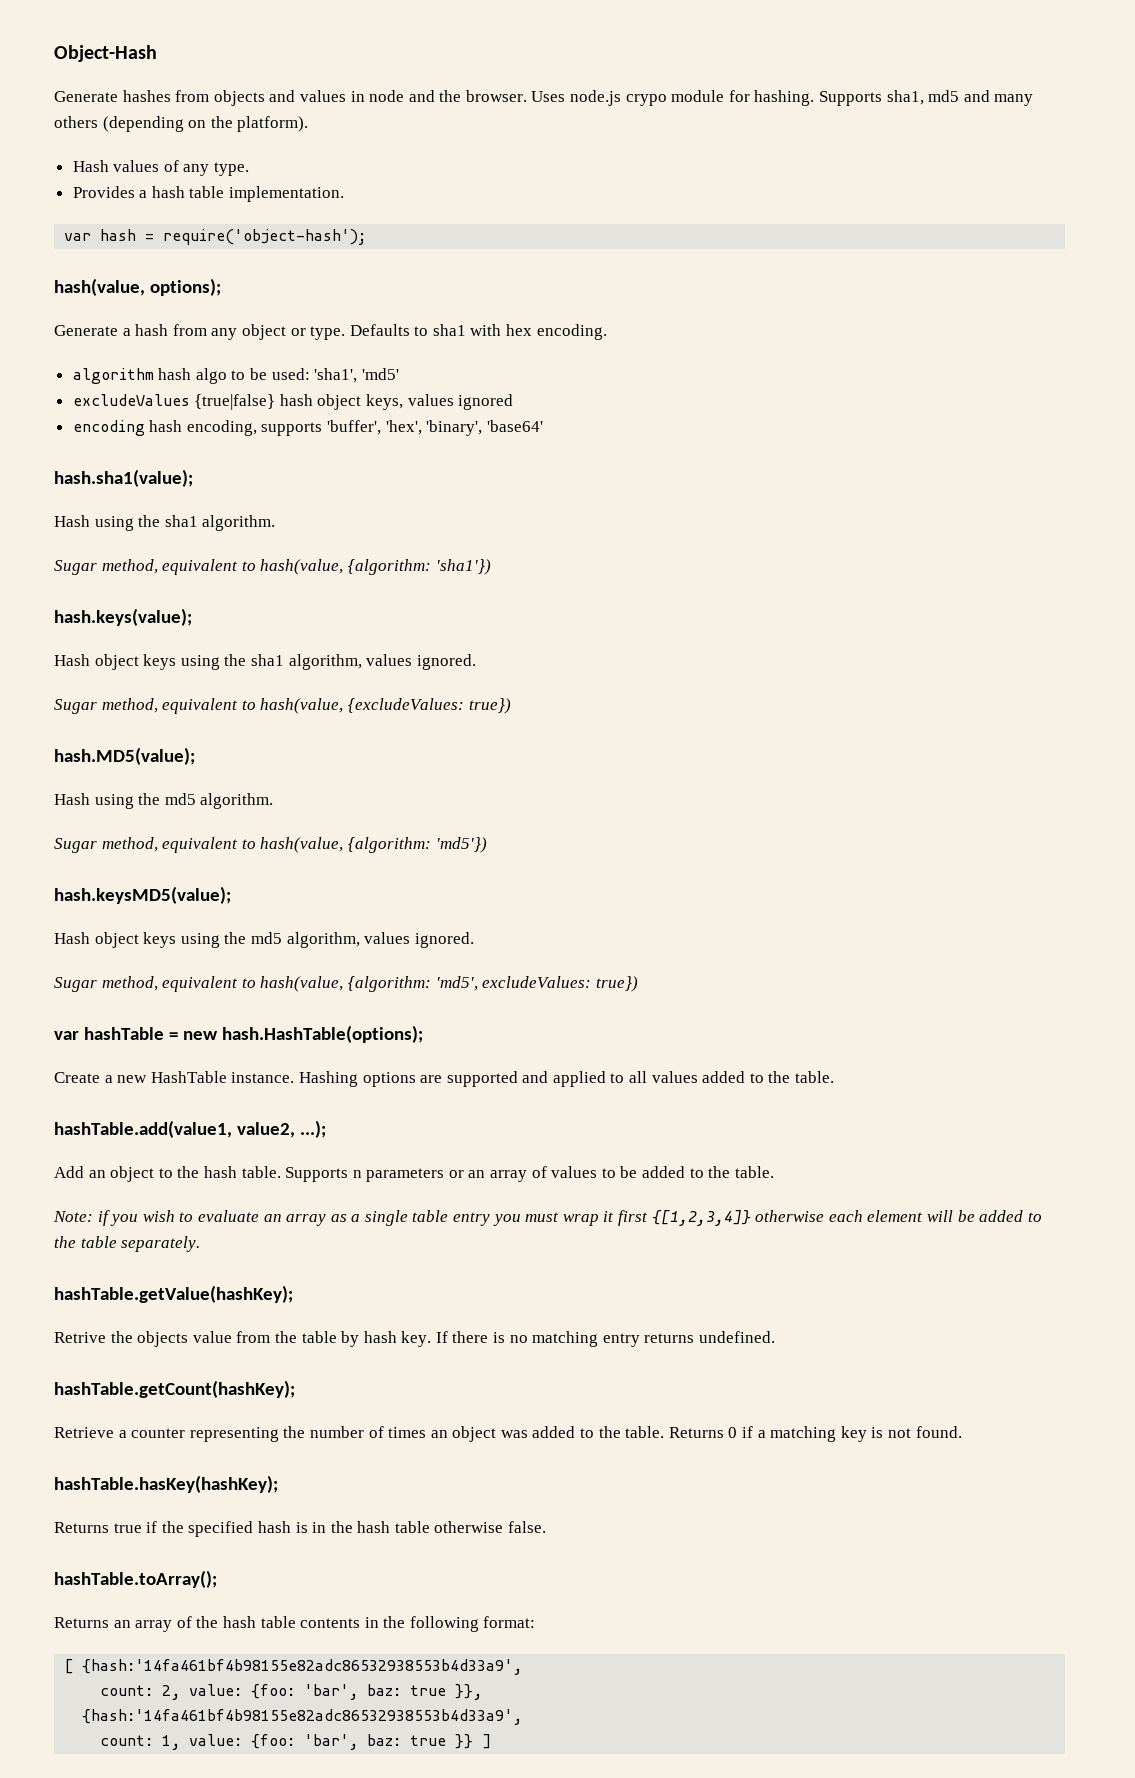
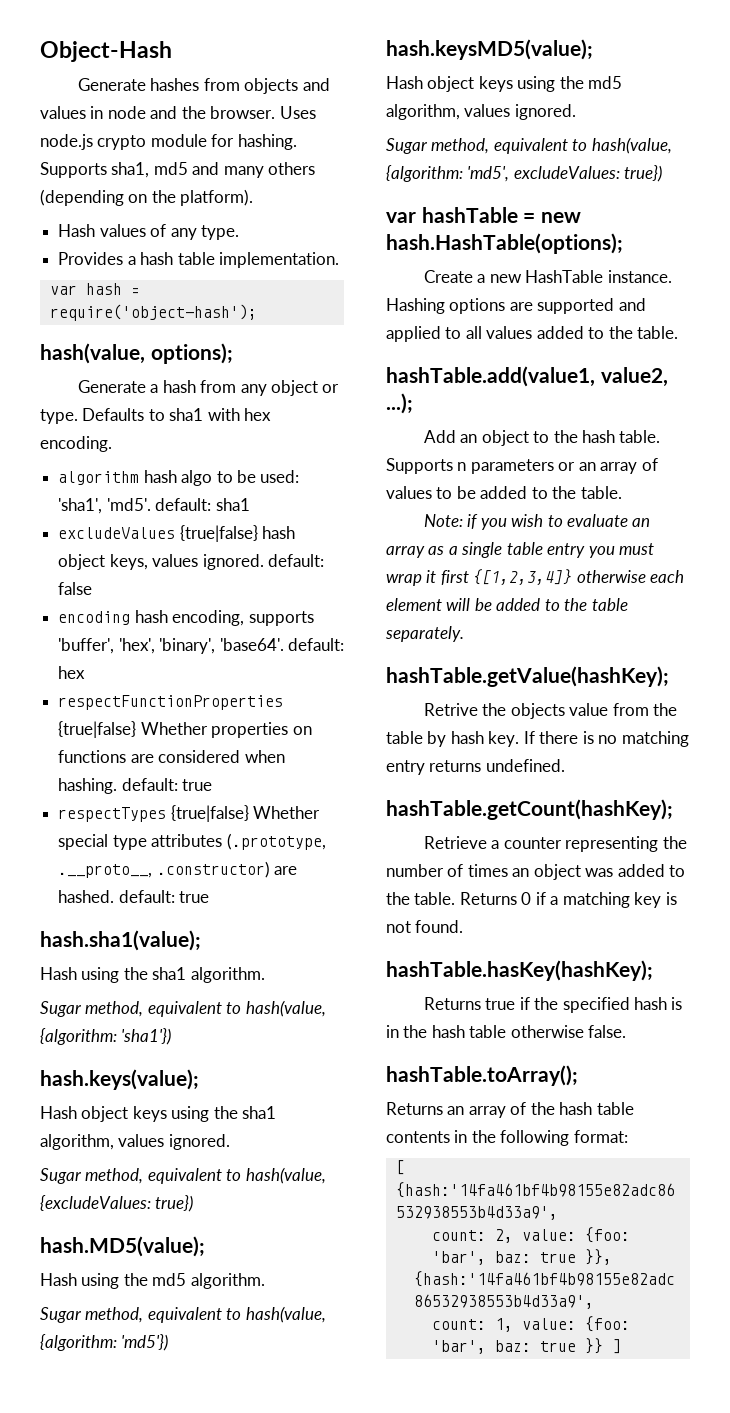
[625,94,667,106] crypo -> [97,135,147,150] crypto
[361,368,399,380] 'md5' -> [106,498,250,511] 'md5'. default: sha1
[458,394,514,410] ignored -> [202,554,324,570] [58,582,93,595] ignored. default: false
[486,420,543,432] 'base64' -> [219,638,344,651] [58,666,86,679] [58,695,284,710] [58,721,312,738] [58,750,285,763] [58,778,213,794] [58,805,321,822] [58,833,326,850] [58,861,298,878] [58,890,210,903] 'base64'. default: hex // respectFunctionProperties {true|false} Whether properties on functions are considered when hashing. default: true // respectTypes {true|false} Whether special type attributes (.prototype, .__proto__, .constructor) are hashed. default: true

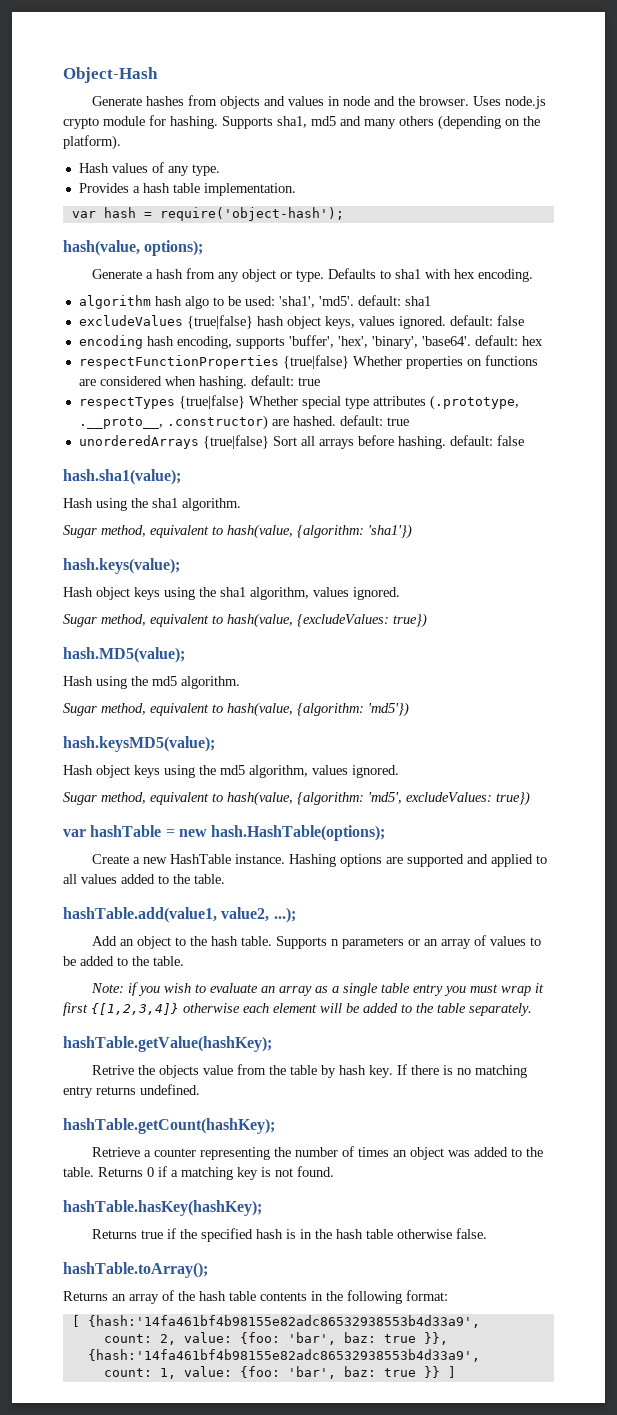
(210, 897) none -> [78,435,524,449] // unorderedArrays {true|false} Sort all arrays before hashing. default: false

